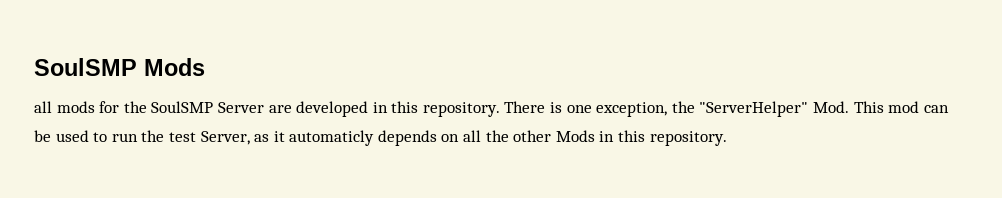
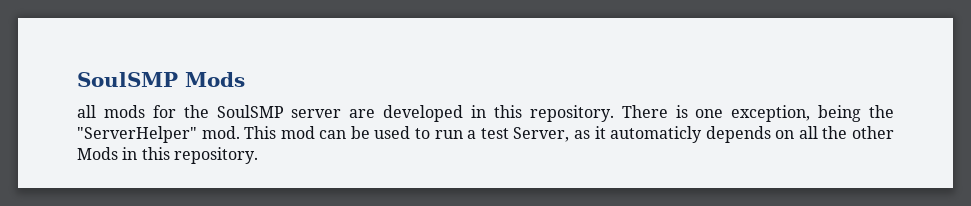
[217,102,264,113] Server -> [291,109,342,118] server
(668, 109) none -> [818,105,862,122] being
[813,101,850,113] Mod. -> [201,126,240,139] mod.
[141,130,165,142] the -> [467,130,477,139] a

